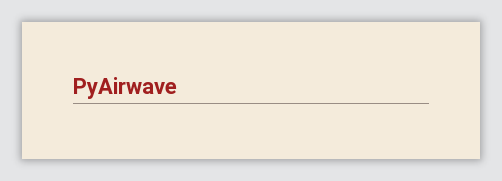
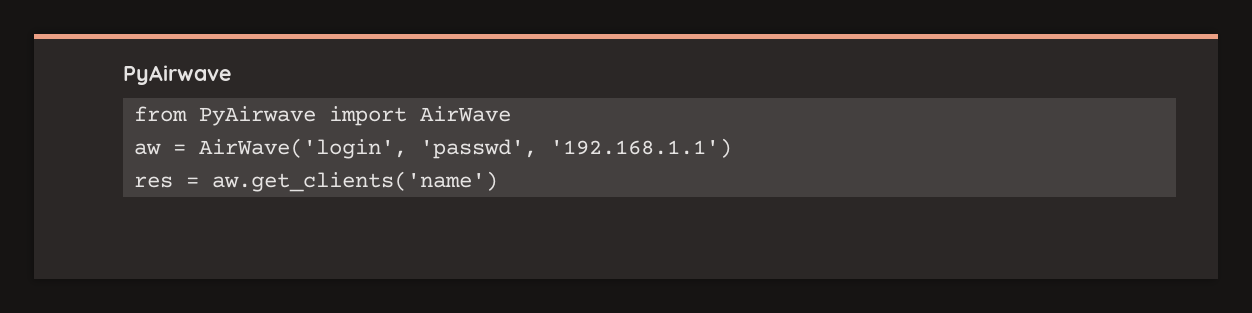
[73,77,177,99] PyAirwave -> [123,65,231,85] [133,106,511,126] [133,138,732,159] [133,171,498,192] PyAirwave // from PyAirwave import AirWave // aw = AirWave('login', 'passwd', '192.168.1.1') // res = aw.get_clients('name')

